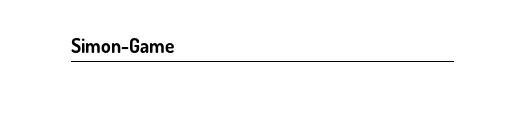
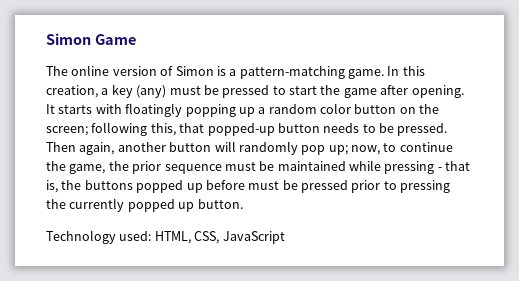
[71,38,174,53] Simon-Game -> [46,33,136,45] [46,65,425,79] [46,84,464,98] [46,103,440,117] [46,122,448,136] [46,141,453,155] [46,160,471,174] [46,180,451,193] [46,198,243,212] [46,230,285,244] Simon Game // The online version of Simon is a pattern-matching game. In this creation, a key (any) must be pressed to start the game after opening. It starts with floatingly popping up a random color button on the screen; following this, that popped-up button needs to be pressed. Then again, another button will randomly pop up; now, to continue the game, the prior sequence must be maintained while pressing - that is, the buttons popped up before must be pressed prior to pressing the currently popped up button. // Technology used: HTML, CSS, JavaScript

